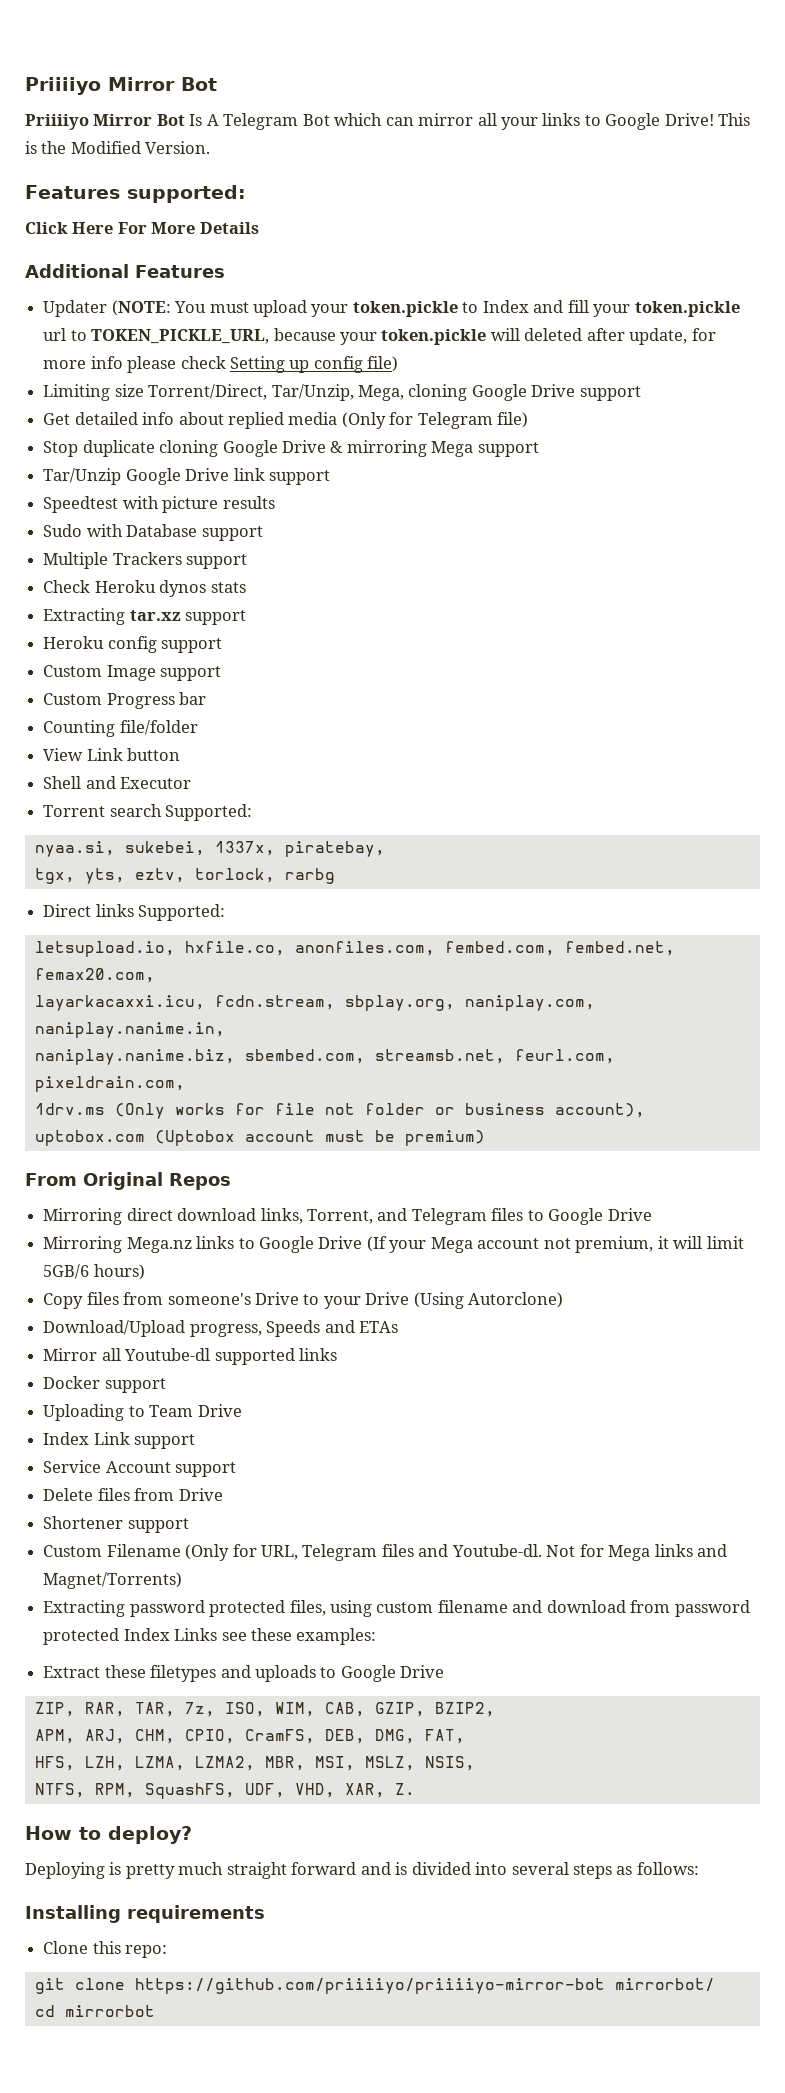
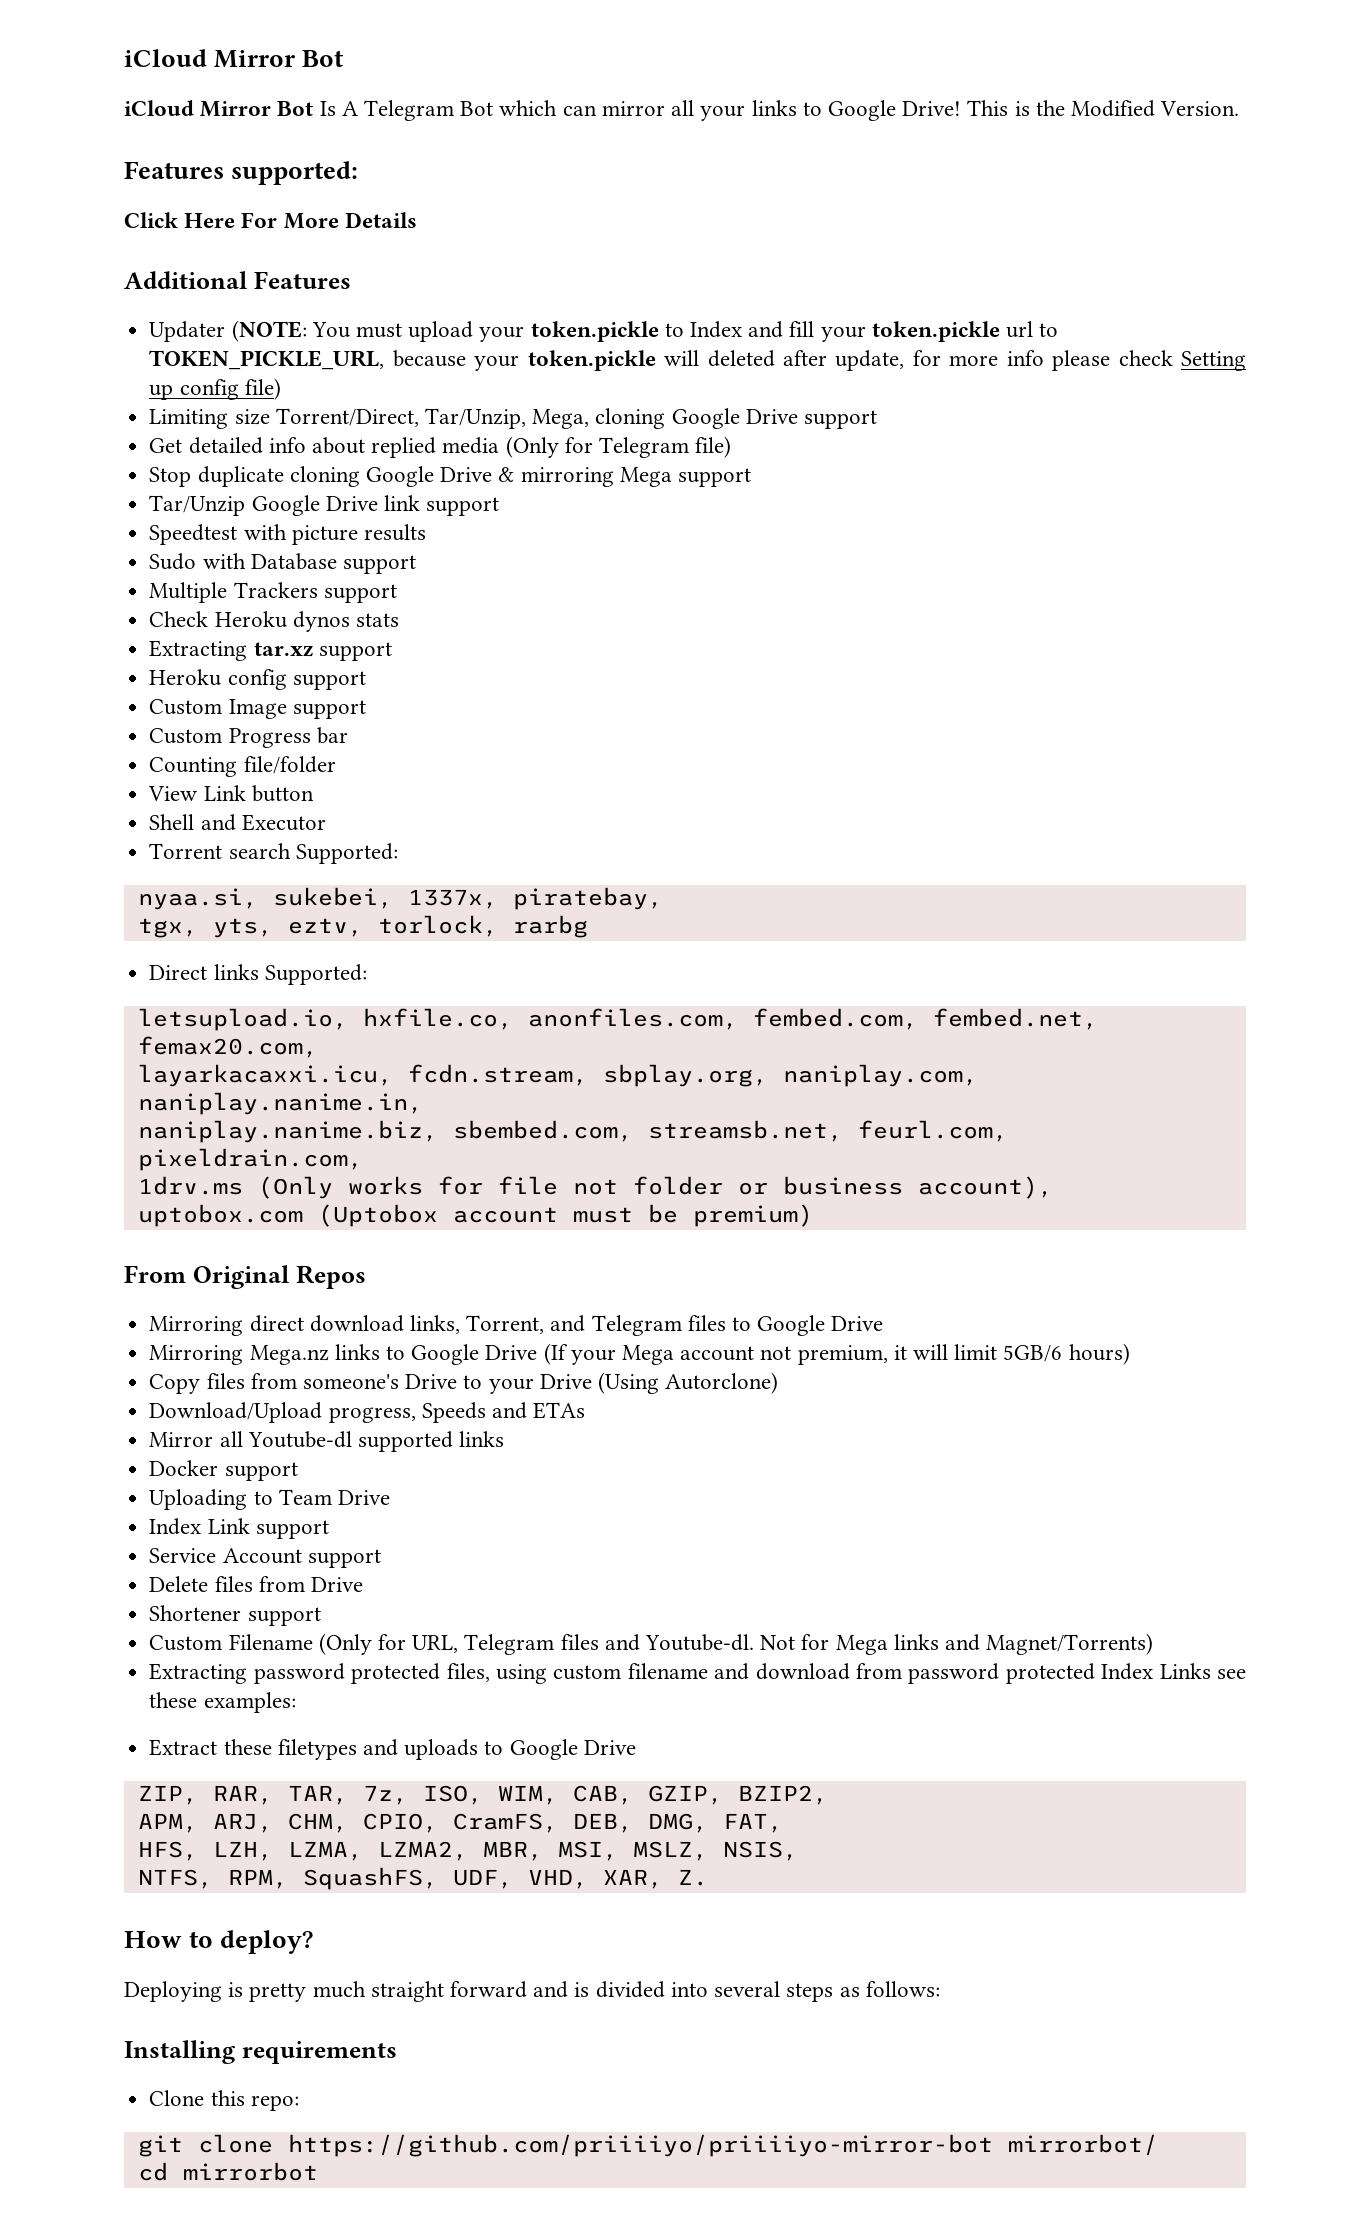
[25,77,101,95] Priiiiyo -> [124,49,207,67] iCloud
[25,114,89,130] Priiiiyo -> [124,100,194,116] iCloud

